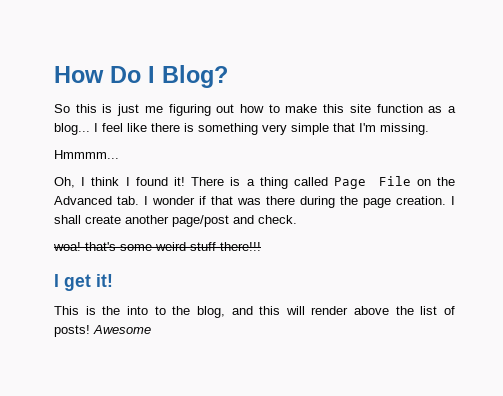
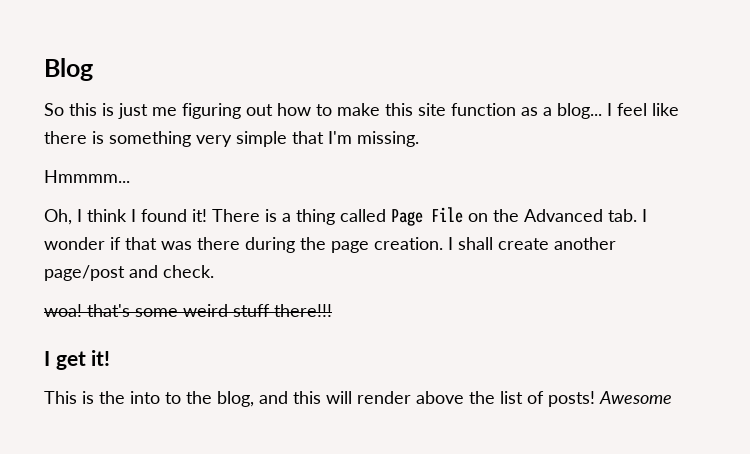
[54,65,228,88] How Do I Blog? -> [44,58,93,81] Blog

